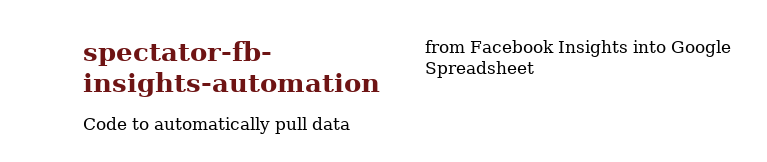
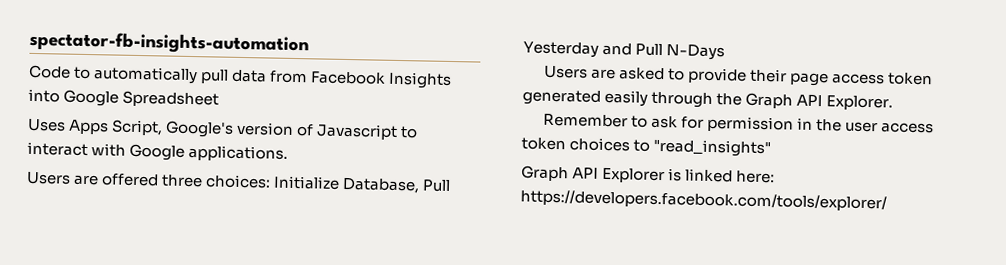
(534, 69) none -> [27,118,419,140] [27,141,289,162] [26,171,452,194] [523,41,726,61] [543,65,934,87] [522,89,894,111] [542,113,935,134] [521,137,772,158] [521,165,776,184] [520,189,887,212] // Uses Apps Script, Google's version of Javascript to interact with Google applications. // Users are offered three choices: Initialize Database, Pull Yesterday and Pull N-Days // Users are asked to provide their page access token generated easily through the Graph API Explorer. // Remember to ask for permission in the user access token choices to "read_insights" // Graph API Explorer is linked here: https://developers.facebook.com/tools/explorer/

